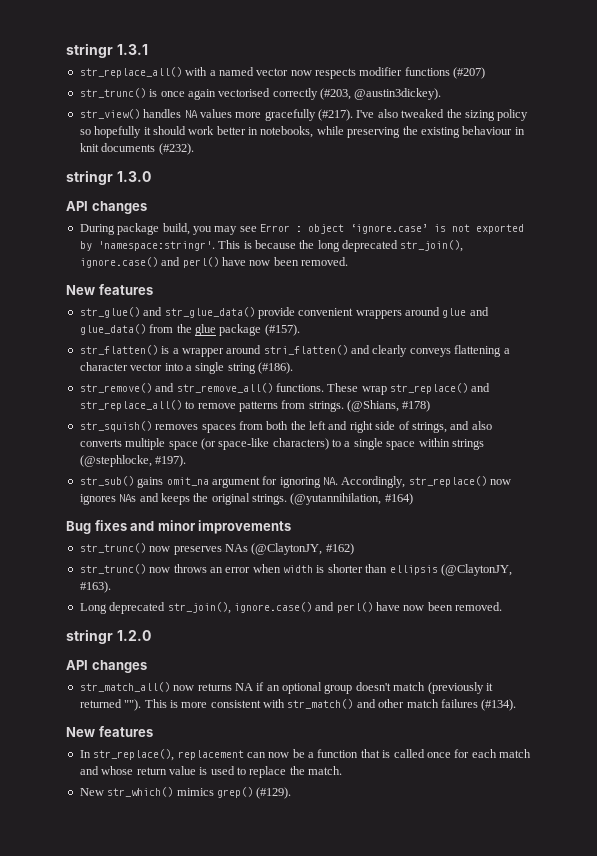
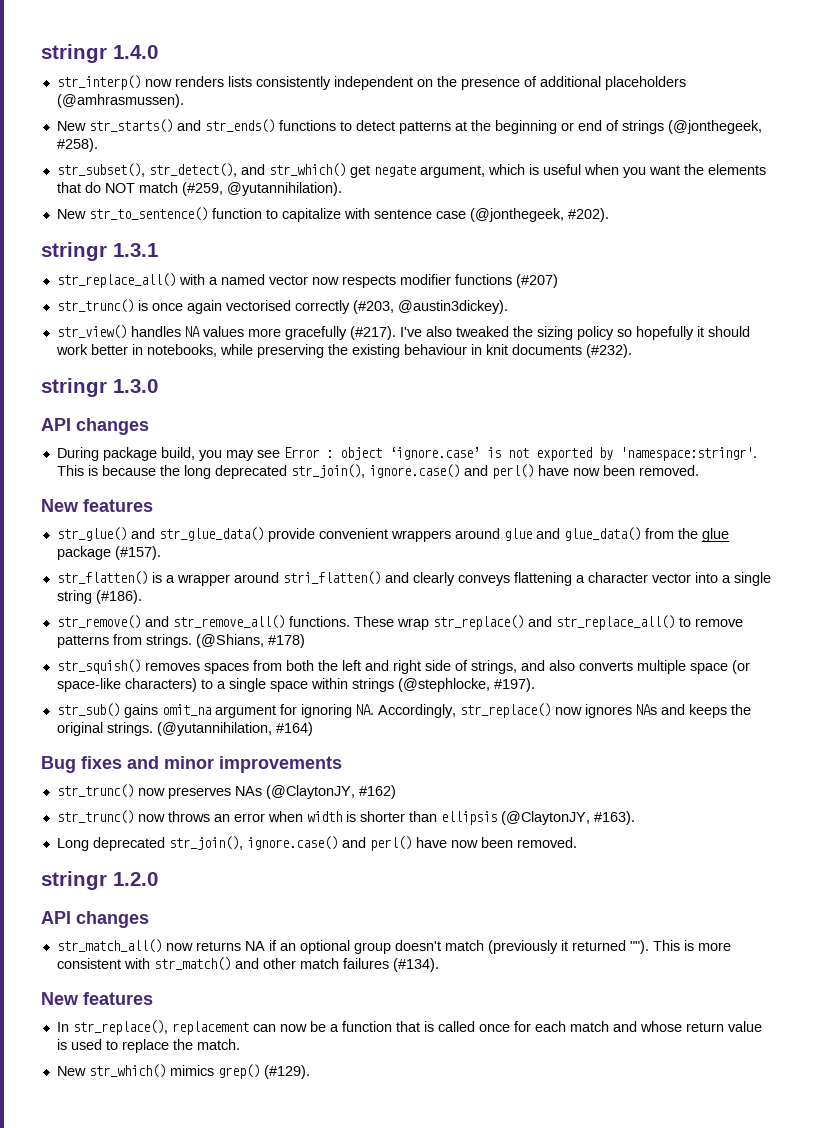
[66,43,113,58] stringr -> [41,44,158,63] [56,75,686,90] [56,94,184,108] [56,119,762,134] [56,138,98,152] [56,163,766,178] [56,182,342,196] [56,207,609,222] [41,242,107,261] stringr 1.4.0 // str_interp() now renders lists consistently independent on the presence of additional placeholders (@amhrasmussen). // New str_starts() and str_ends() functions to detect patterns at the beginning or end of strings (@jonthegeek, #258). // str_subset(), str_detect(), and str_which() get negate argument, which is useful when you want the elements that do NOT match (#259, @yutannihilation). // New str_to_sentence() function to capitalize with sentence case (@jonthegeek, #202). // stringr

